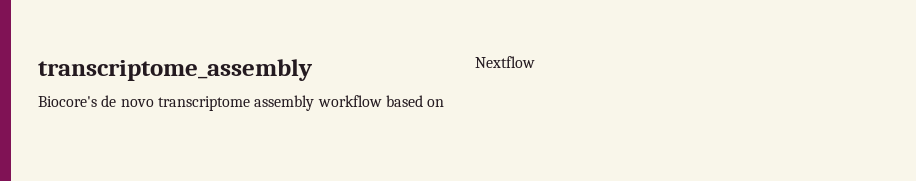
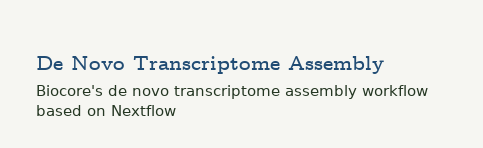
[38,59,313,81] transcriptome_assembly -> [36,56,384,74] De Novo Transcriptome Assembly

